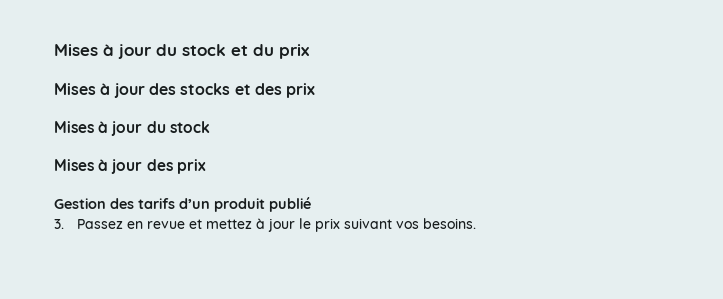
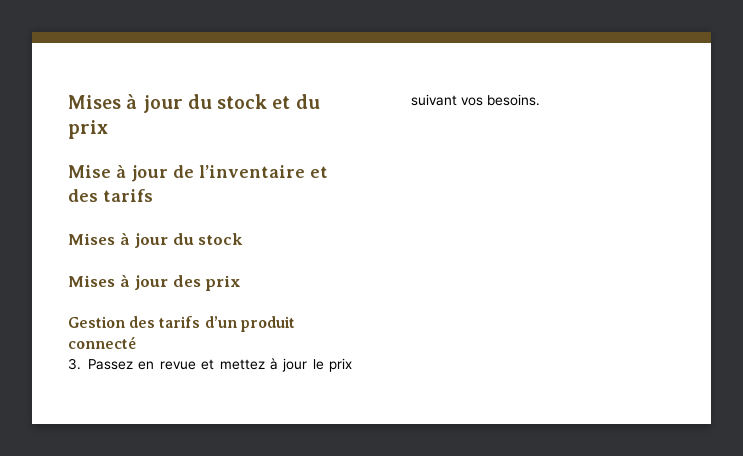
[54,83,231,98] Mises à jour des stocks -> [68,165,305,182] Mise à jour de l’inventaire
[286,83,316,98] prix -> [103,189,153,202] tarifs
[269,197,311,212] publié -> [68,336,136,349] connecté

